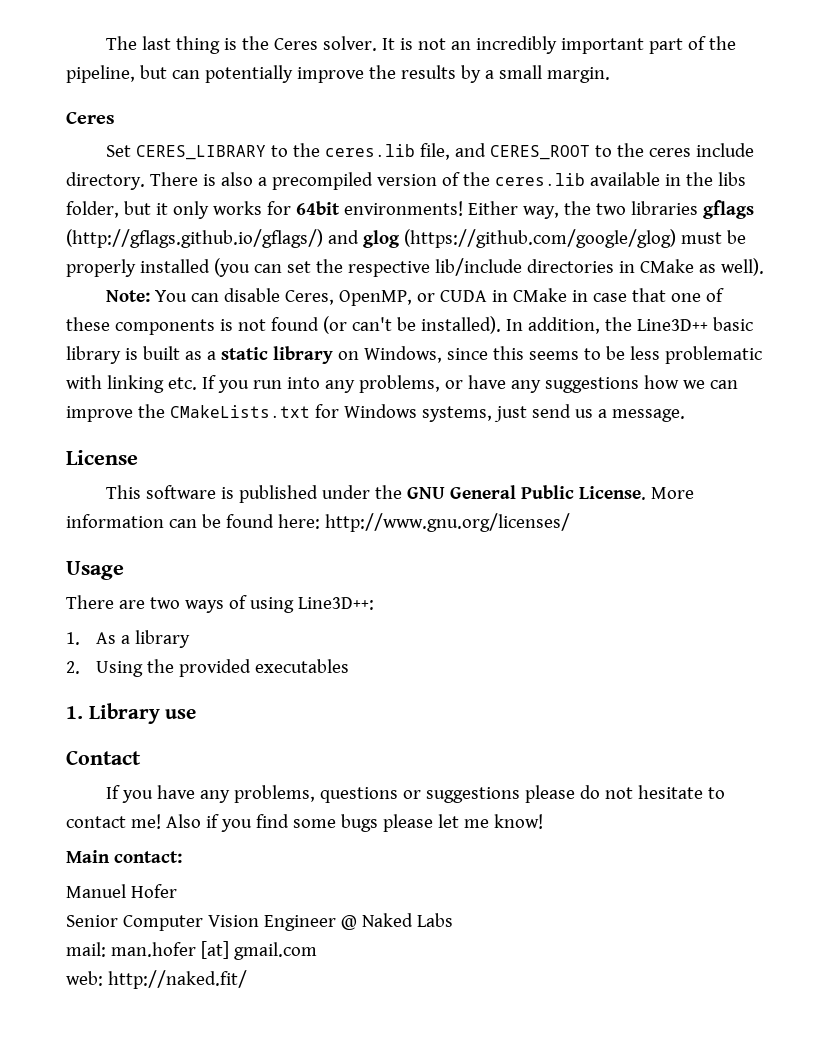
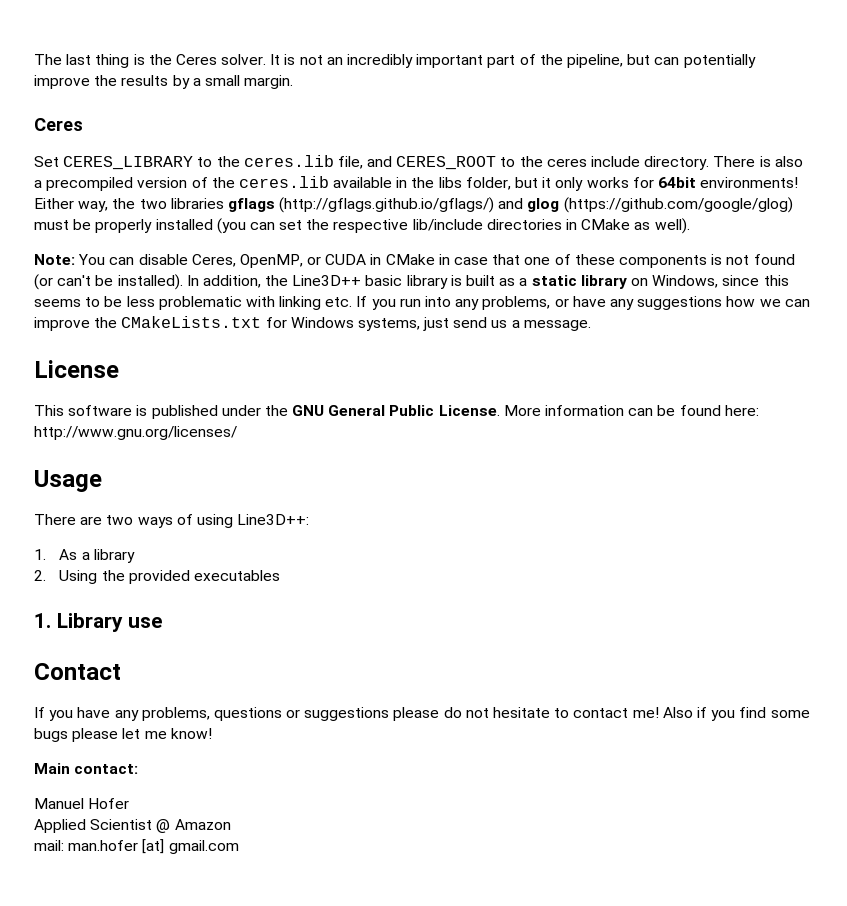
[66,913,453,931] Senior Computer Vision Engineer @ Naked Labs -> [34,819,231,833] Applied Scientist @ Amazon
[66,970,247,989] // web: http://naked.fit/ -> (239, 847) none

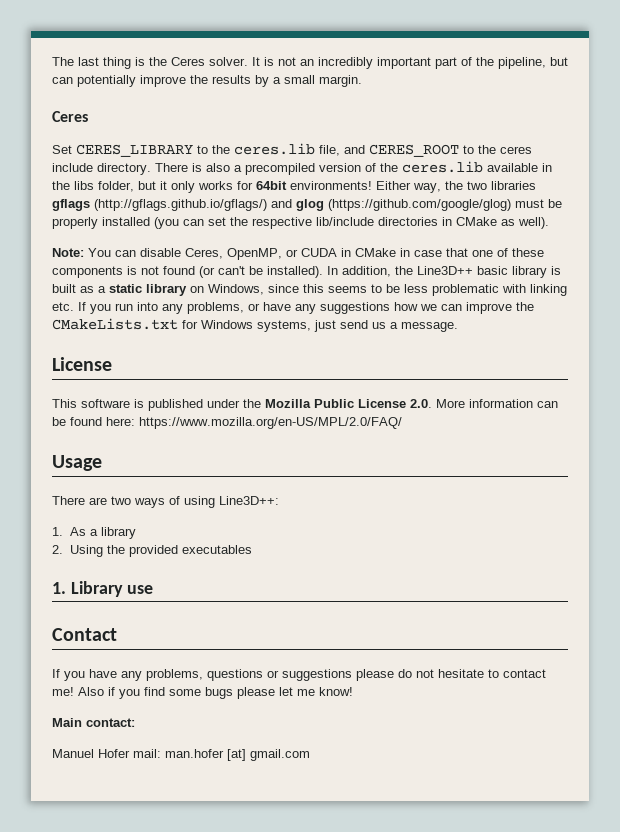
[292,405,500,416] GNU General Public License. -> [265,399,432,408] Mozilla Public License 2.0.
[34,426,237,440] http://www.gnu.org/licenses/ -> [139,417,402,429] https://www.mozilla.org/en-US/MPL/2.0/FAQ/
[34,819,231,833] // Applied Scientist @ Amazon // -> (130, 753) none

